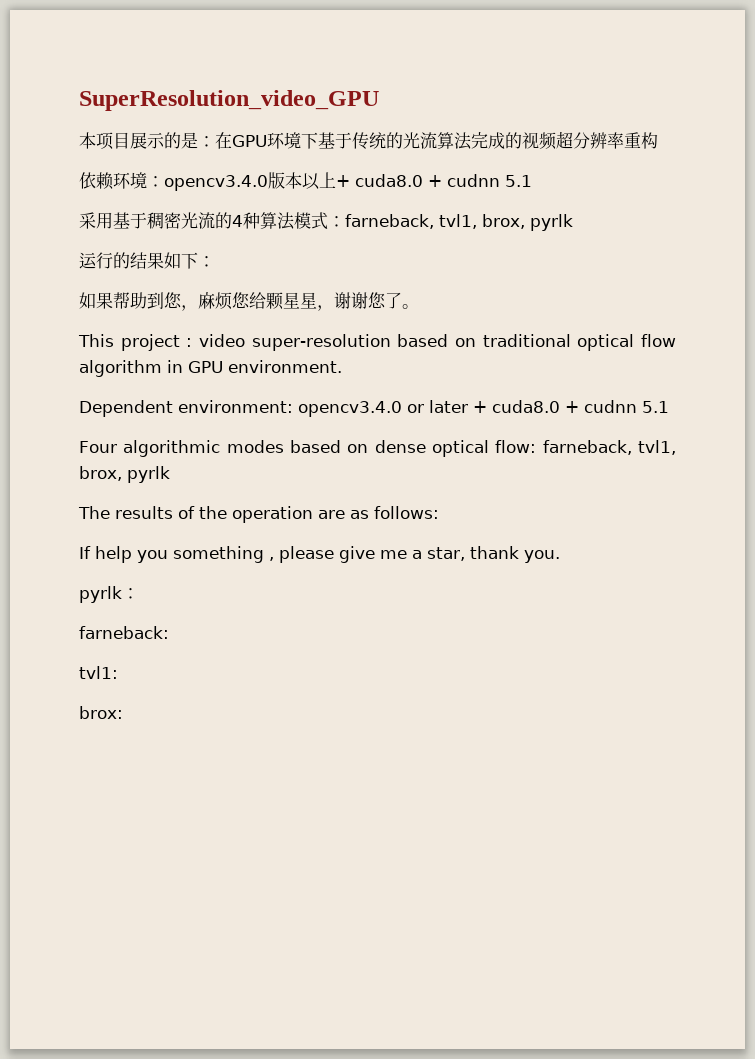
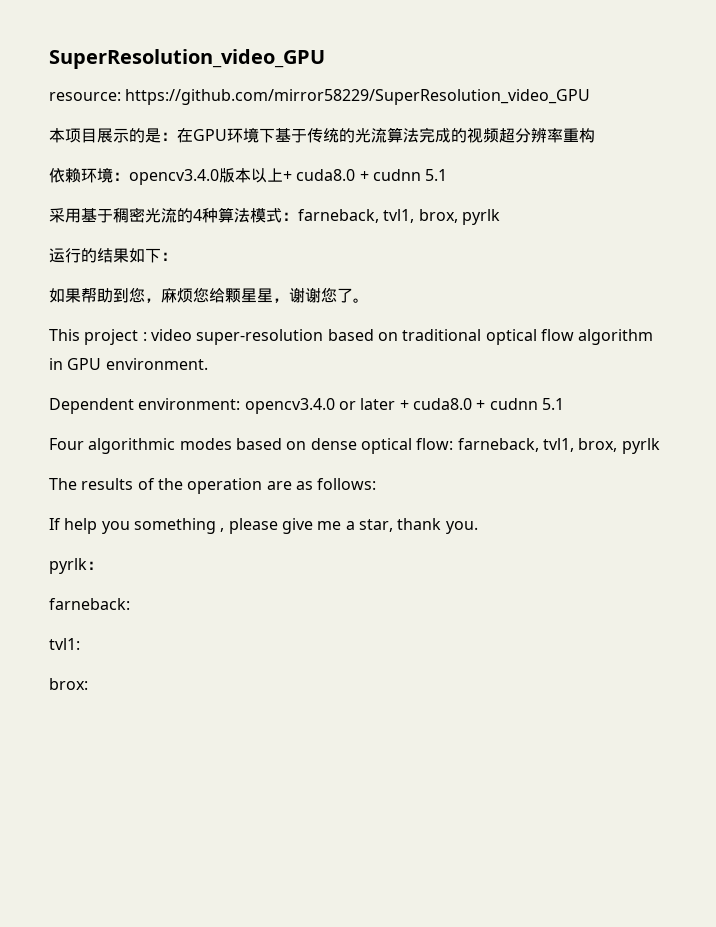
(379, 100) none -> [49,89,591,105] // resource: https://github.com/mirror58229/SuperResolution_video_GPU

